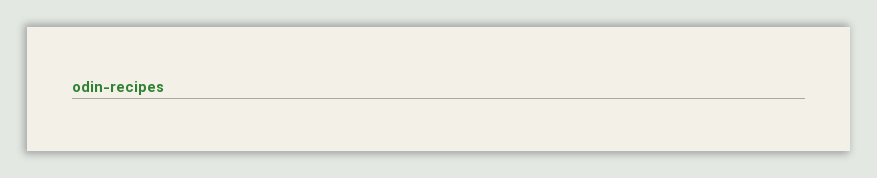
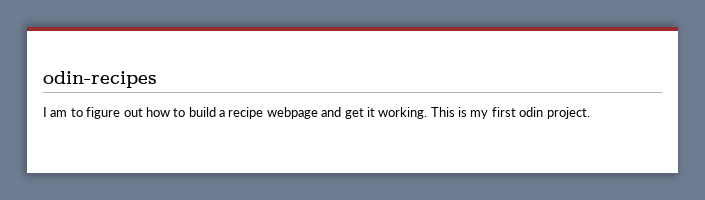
(164, 88) none -> [43,107,590,119] // I am to figure out how to build a recipe webpage and get it working. This is my first odin project.

